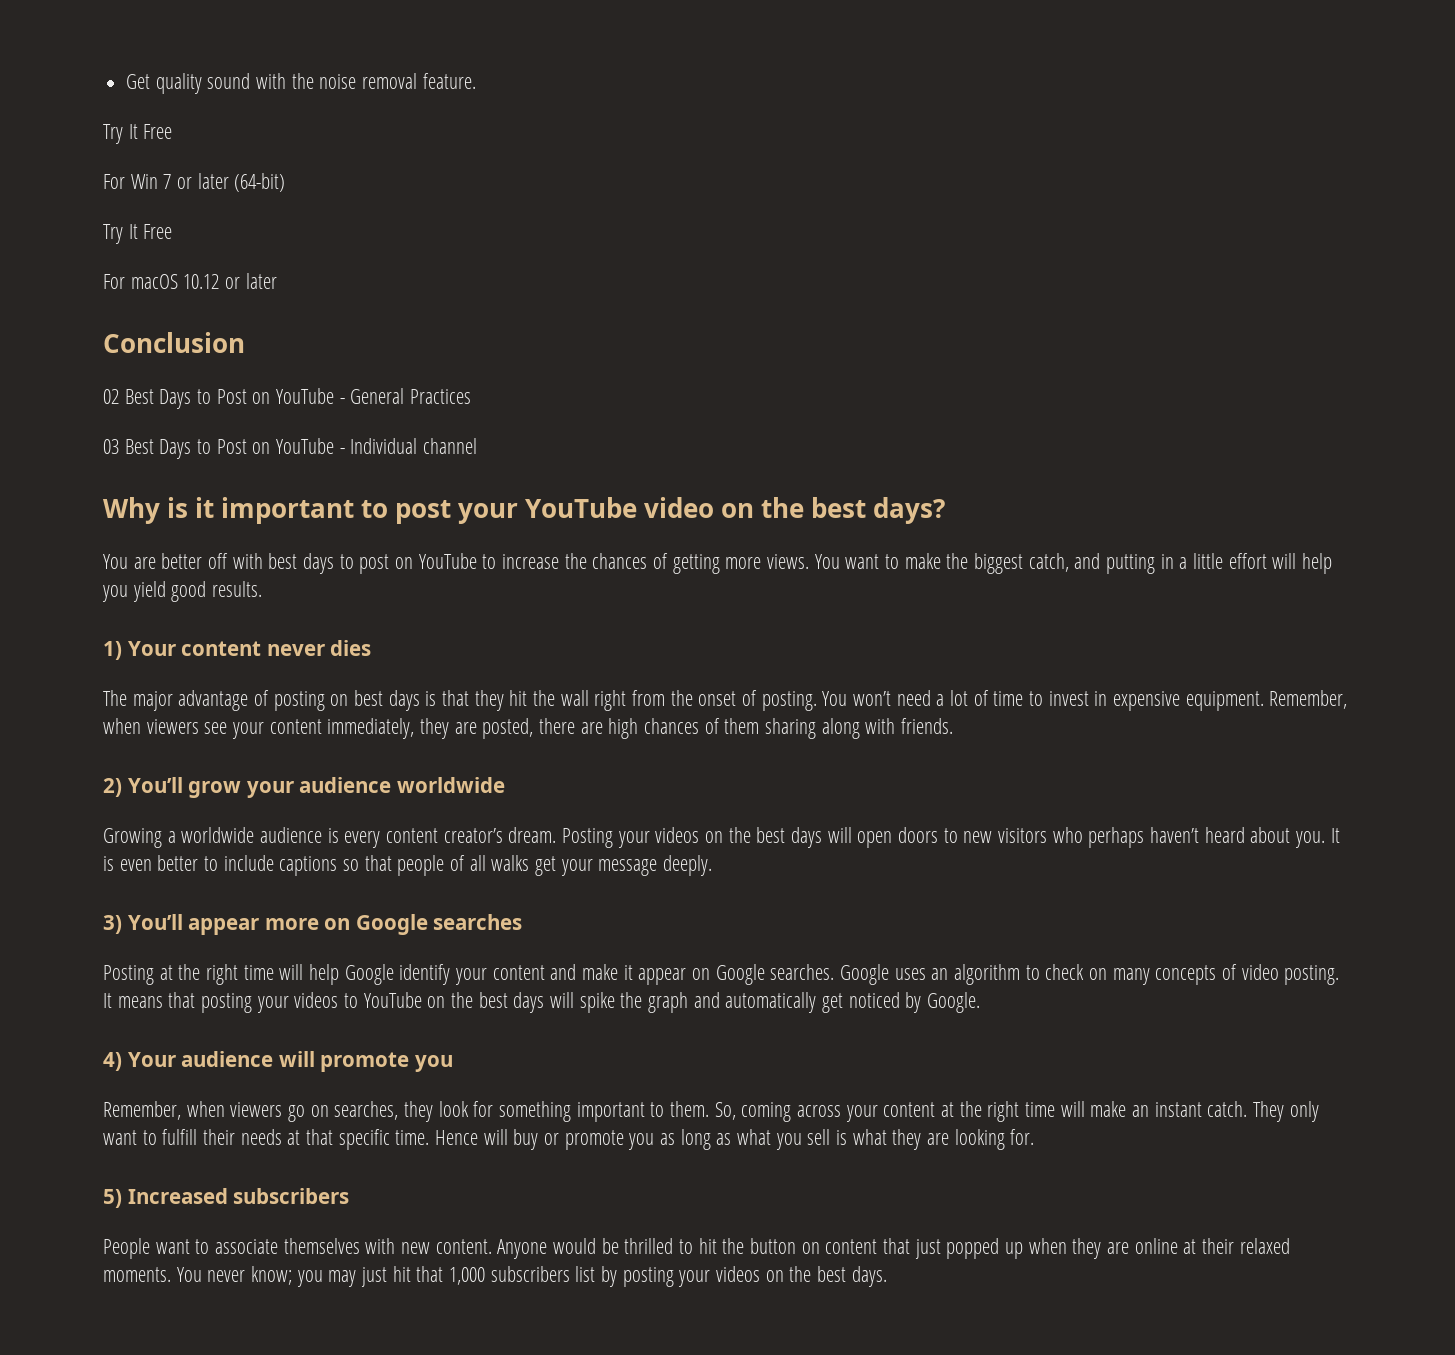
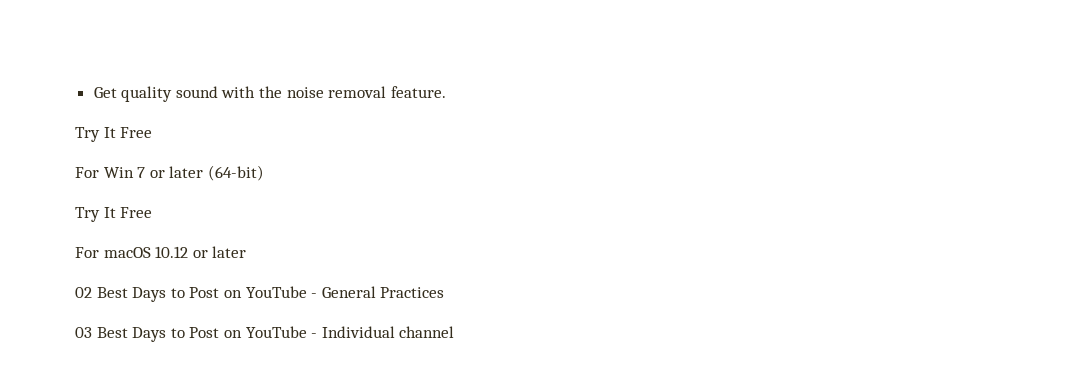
[103,332,245,353] // Conclusion -> (247, 252) none
[103,497,946,524] [103,553,1333,574] [102,581,263,602] [103,640,372,660] [103,690,1348,711] [103,718,954,739] [103,777,505,798] [103,827,1340,848] [103,855,713,876] [103,914,523,935] [103,964,1340,985] [103,992,981,1013] [103,1051,453,1072] [103,1101,1319,1122] [103,1129,1035,1150] [103,1188,350,1208] [103,1238,1290,1259] [103,1266,887,1287] // Why is it important to post your YouTube video on the best days? // You are better off with best days to post on YouTube to increase the chances of getting more views. You want to make the biggest catch, and putting in a little effort will help you yield good results. // 1) Your content never dies // The major advantage of posting on best days is that they hit the wall right from the onset of posting. You won’t need a lot of time to invest in expensive equipment. Remember, when viewers see your content immediately, they are posted, there are high chances of them sharing along with friends. // 2) You’ll grow your audience worldwide // Growing a worldwide audience is every content creator’s dream. Posting your videos on the best days will open doors to new visitors who perhaps haven’t heard about you. It is even better to include captions so that people of all walks get your message deeply. // 3) You’ll appear more on Google searches // Posting at the right time will help Google identify your content and make it appear on Google searches. Google uses an algorithm to check on many concepts of video posting. It means that posting your videos to YouTube on the best days will spike the graph and automatically get noticed by Google. // 4) Your audience will promote you // Remember, when viewers go on searches, they look for something important to them. So, coming across your content at the right time will make an instant catch. They only want to fulfill their needs at that specific time. Hence will buy or promote you as long as what you sell is what they are looking for. // 5) Increased subscribers // People want to associate themselves with new content. Anyone would be thrilled to hit the button on content that just popped up when they are online at their relaxed moments. You never know; you may just hit that 1,000 subscribers list by posting your videos on the best days. -> (455, 332) none

